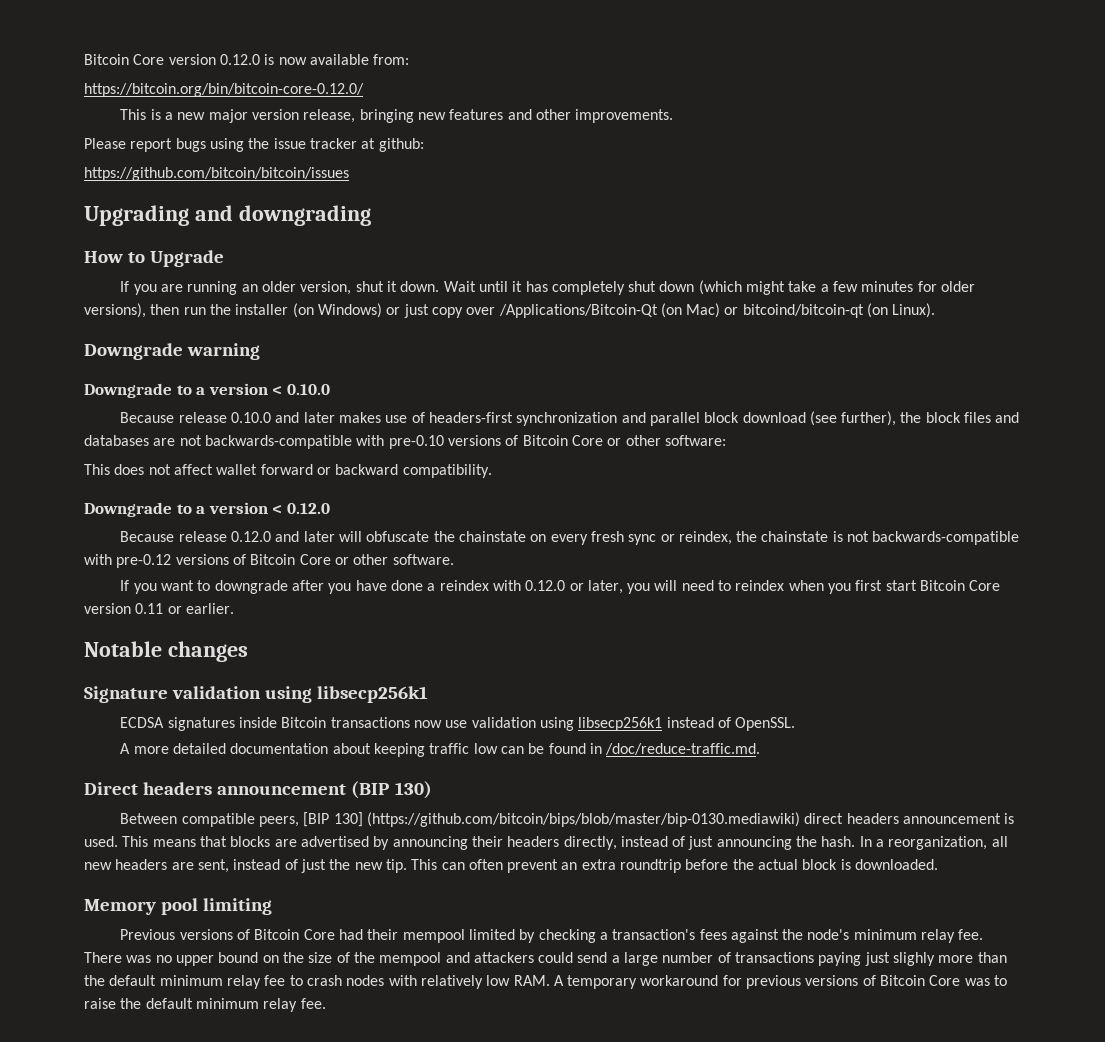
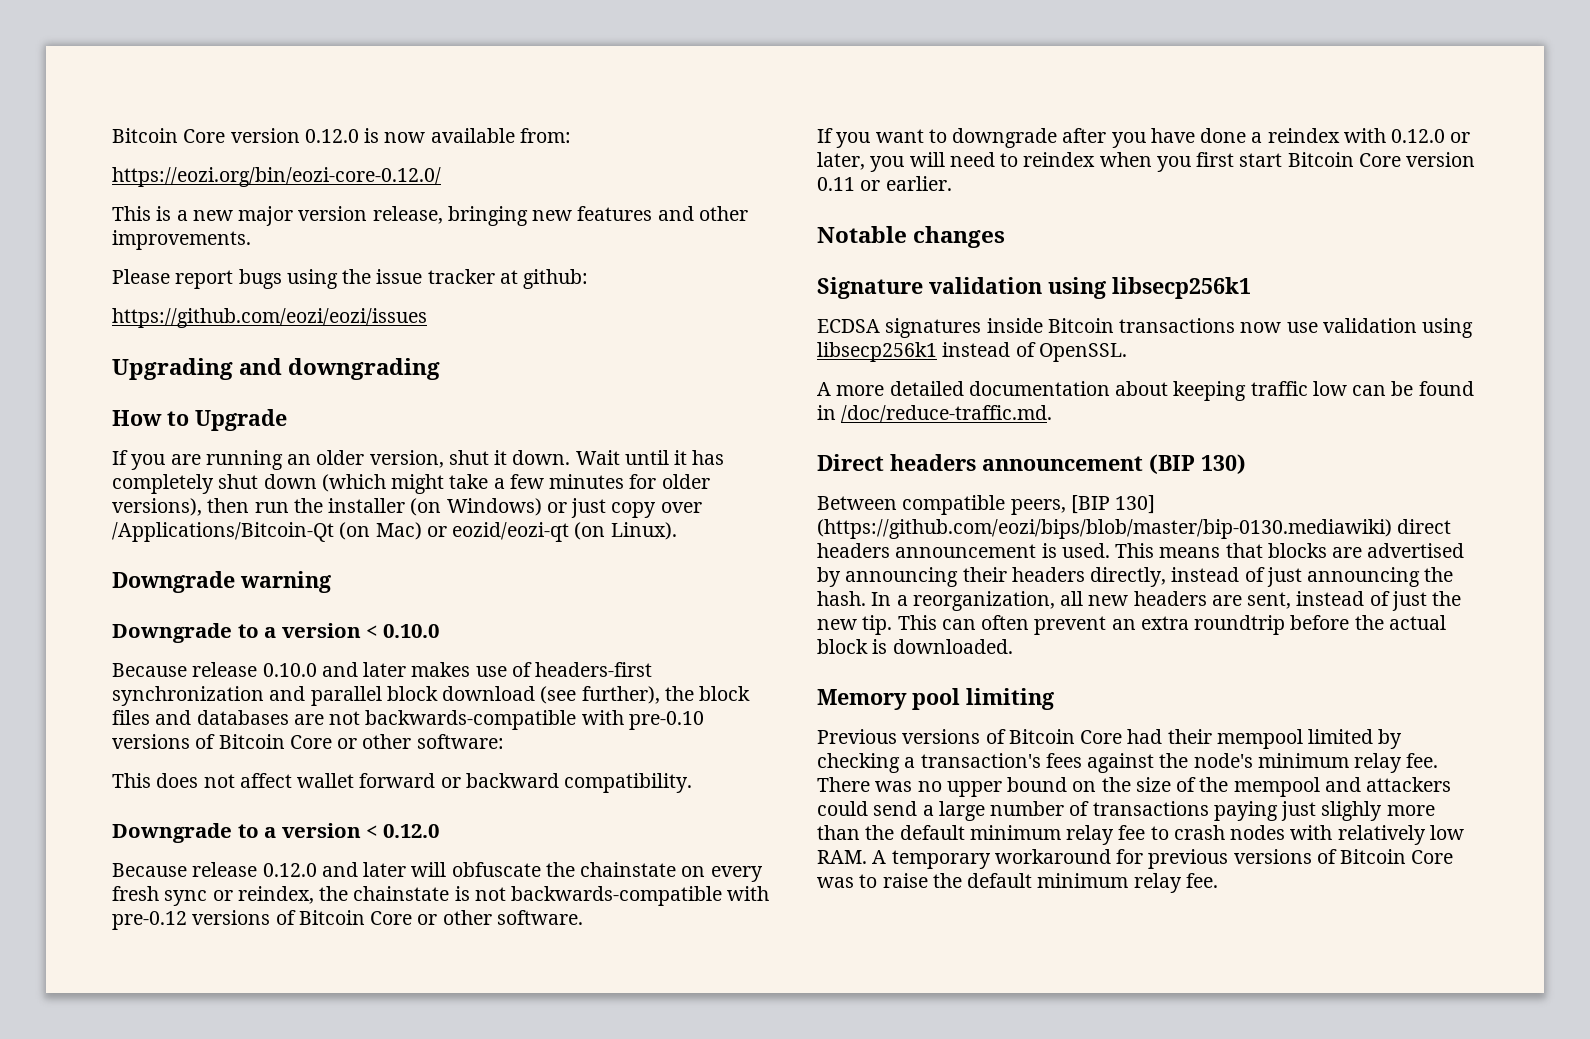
[84,83,364,97] https://bitcoin.org/bin/bitcoin-core-0.12.0/ -> [112,167,441,187] https://eozi.org/bin/eozi-core-0.12.0/
[84,167,349,181] https://github.com/bitcoin/bitcoin/issues -> [112,308,427,328] https://github.com/eozi/eozi/issues
[742,304,864,318] bitcoind/bitcoin-qt -> [452,522,570,542] eozid/eozi-qt
[366,812,800,827] (https://github.com/bitcoin/bips/blob/master/bip-0130.mediawiki) -> [817,519,1392,539] (https://github.com/eozi/bips/blob/master/bip-0130.mediawiki)

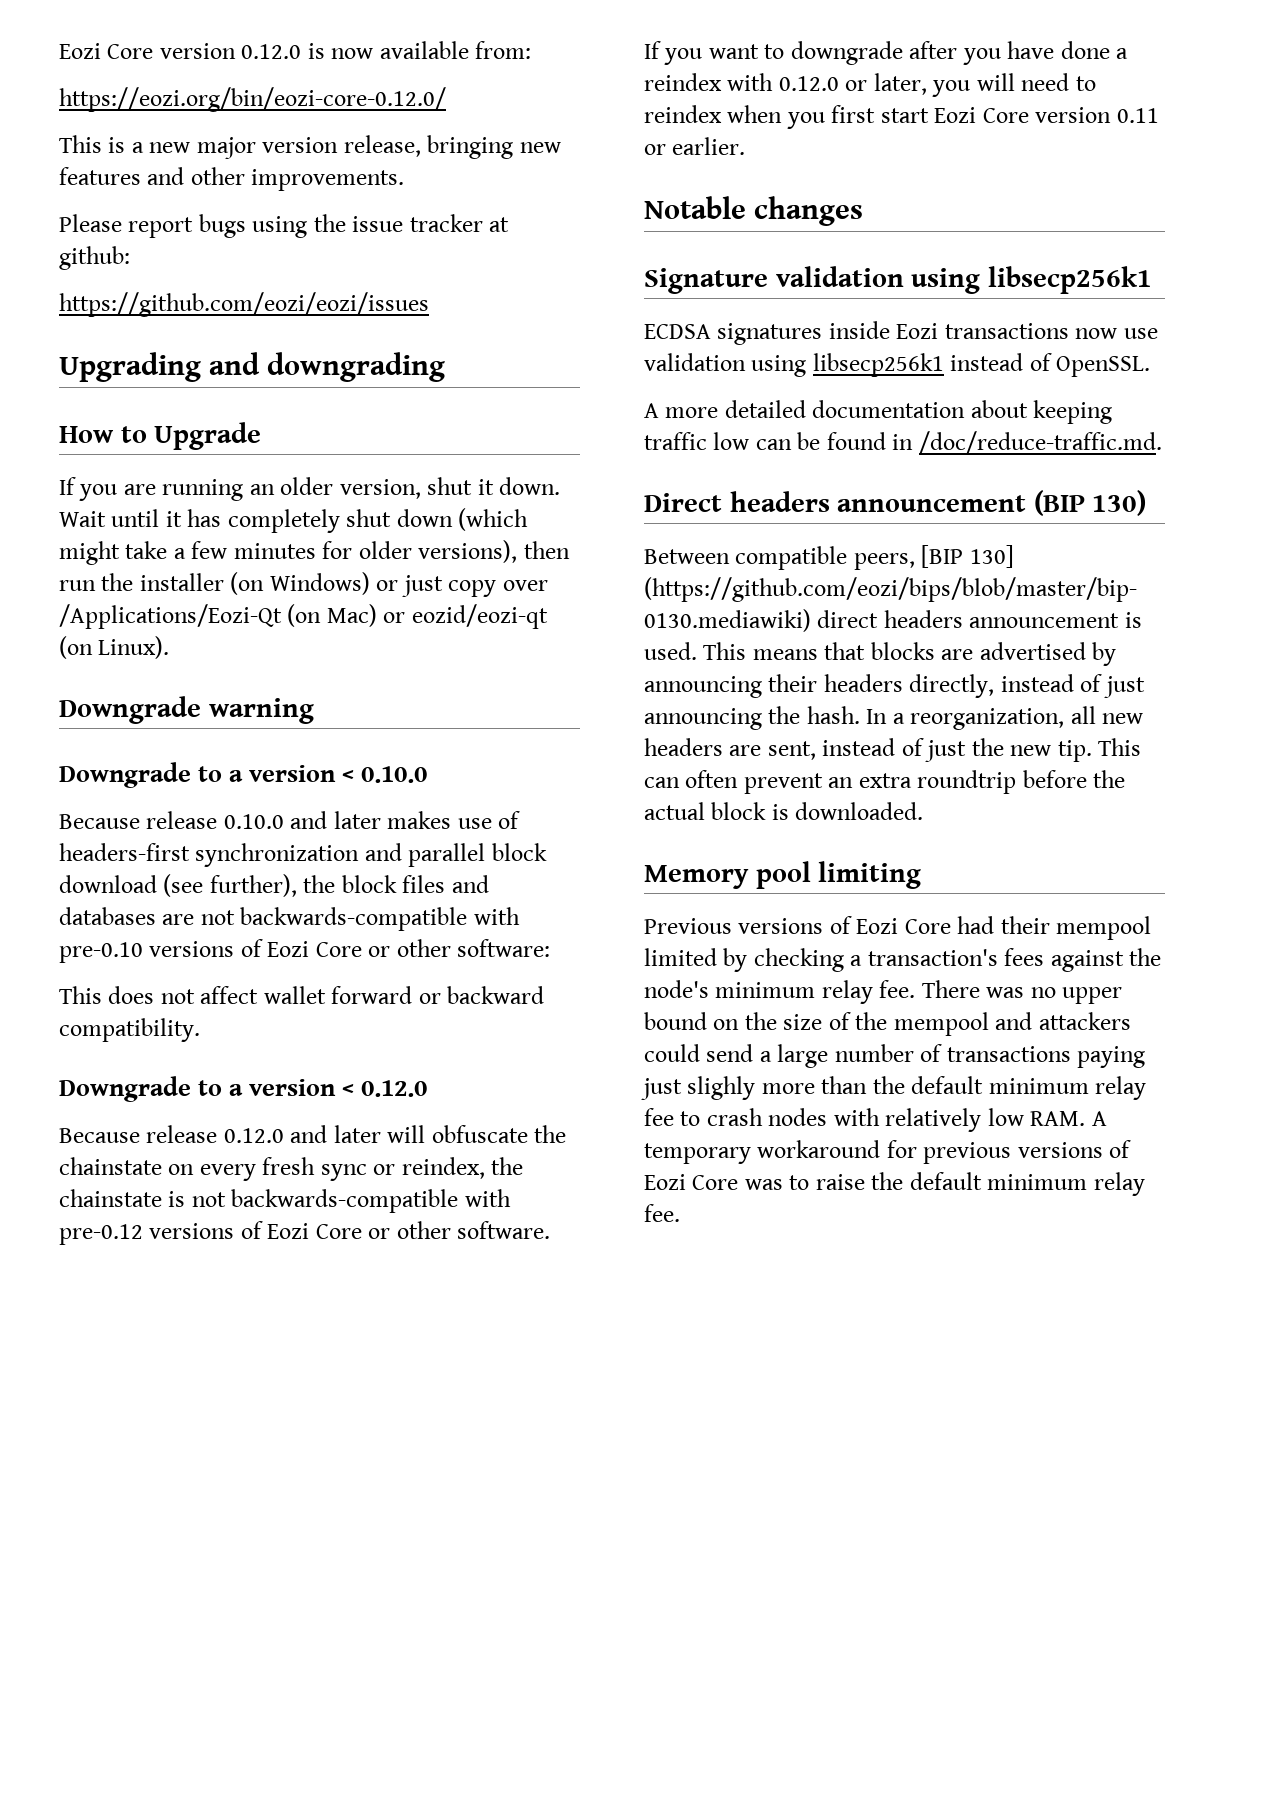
[112,128,178,143] Bitcoin -> [59,43,101,59] Eozi
[112,522,334,542] /Applications/Bitcoin-Qt -> [59,604,282,629] /Applications/Eozi-Qt
[218,734,285,749] Bitcoin -> [267,941,310,957] Eozi
[298,910,365,925] Bitcoin -> [267,1223,310,1239] Eozi
[1287,152,1354,167] Bitcoin -> [934,107,977,123] Eozi
[1047,318,1114,333] Bitcoin -> [896,323,939,339] Eozi
[1008,729,1075,744] Bitcoin -> [856,918,899,934] Eozi
[1340,849,1407,864] Bitcoin -> [644,1174,686,1190] Eozi

